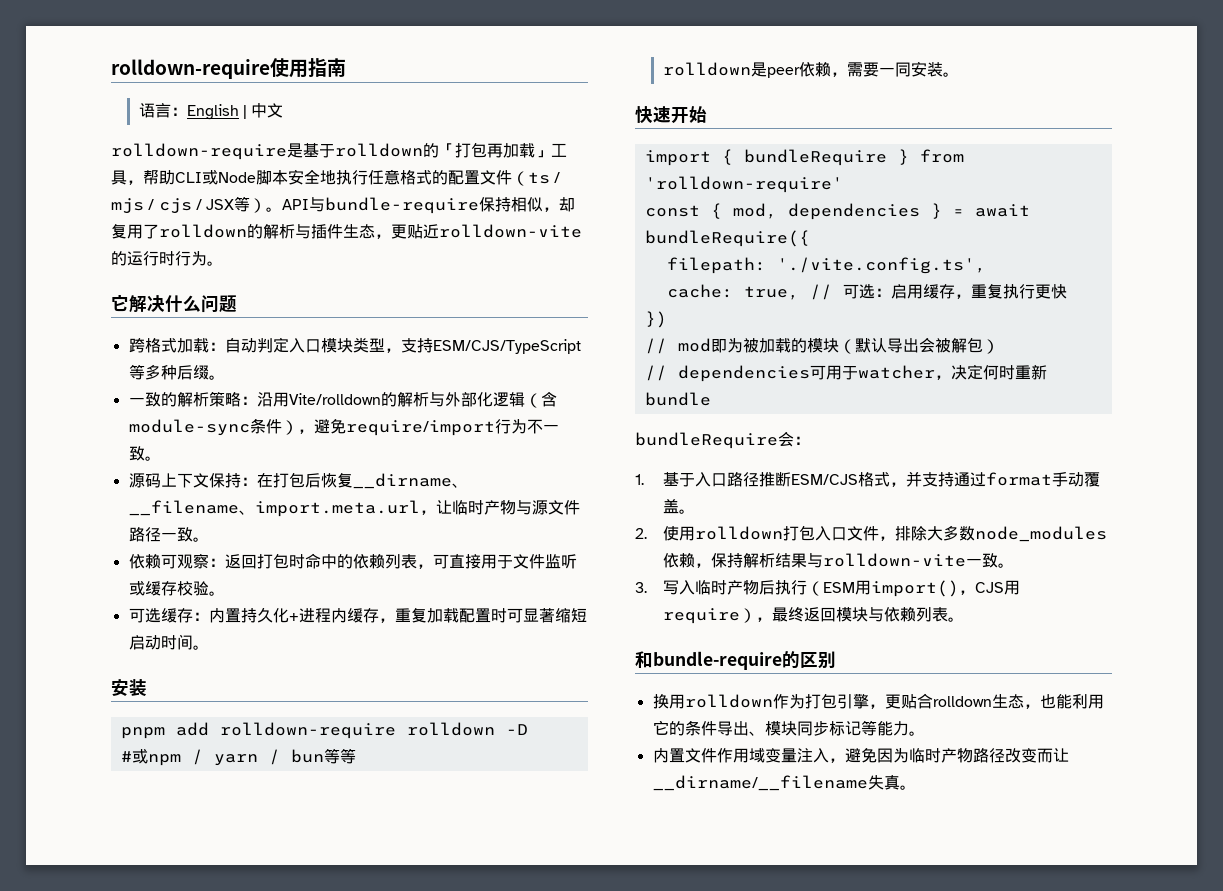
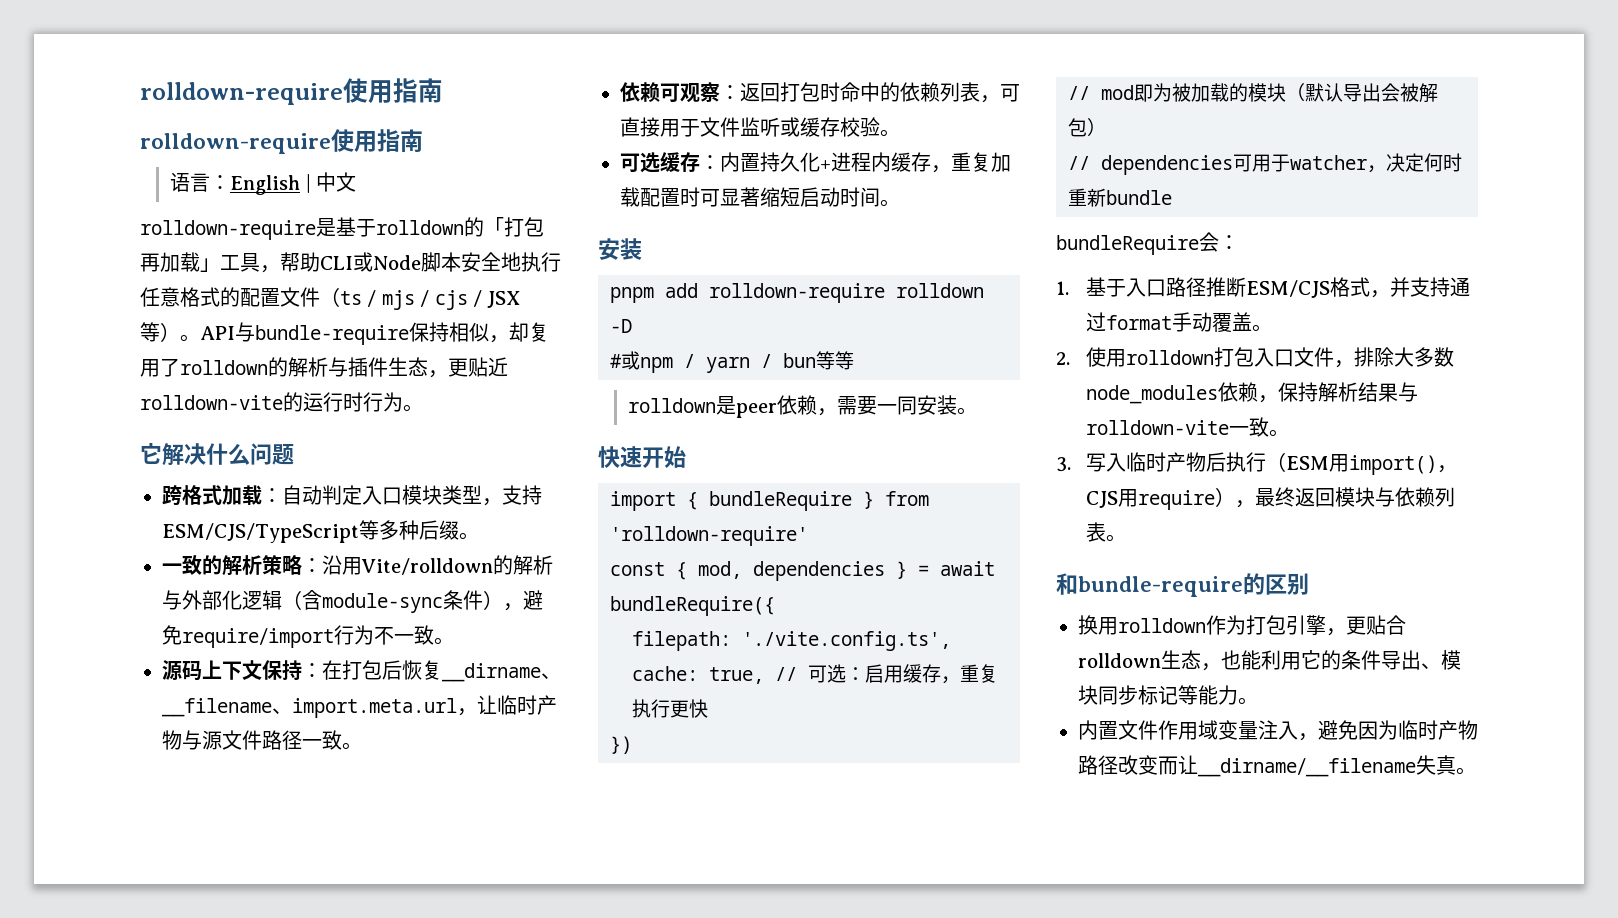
[111,58,346,79] rolldown-require使用指南 -> [140,78,443,105] [140,129,423,154] rolldown-require使用指南 // rolldown-require使用指南

